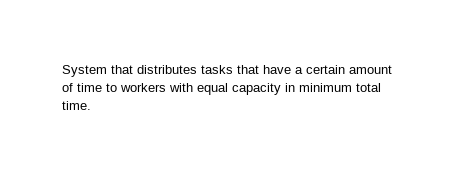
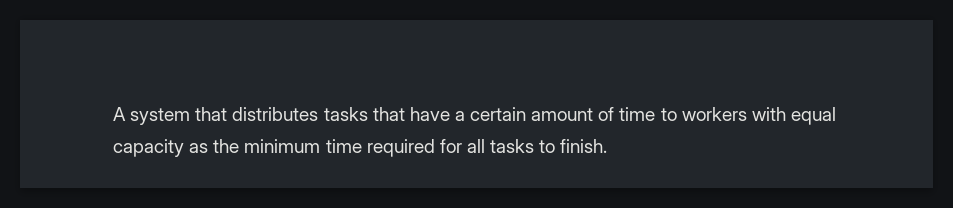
[62,65,107,77] System -> [113,107,191,125] A system
[285,83,381,92] [62,101,91,110] in minimum total time. -> [189,139,608,157] as the minimum time required for all tasks to finish.

